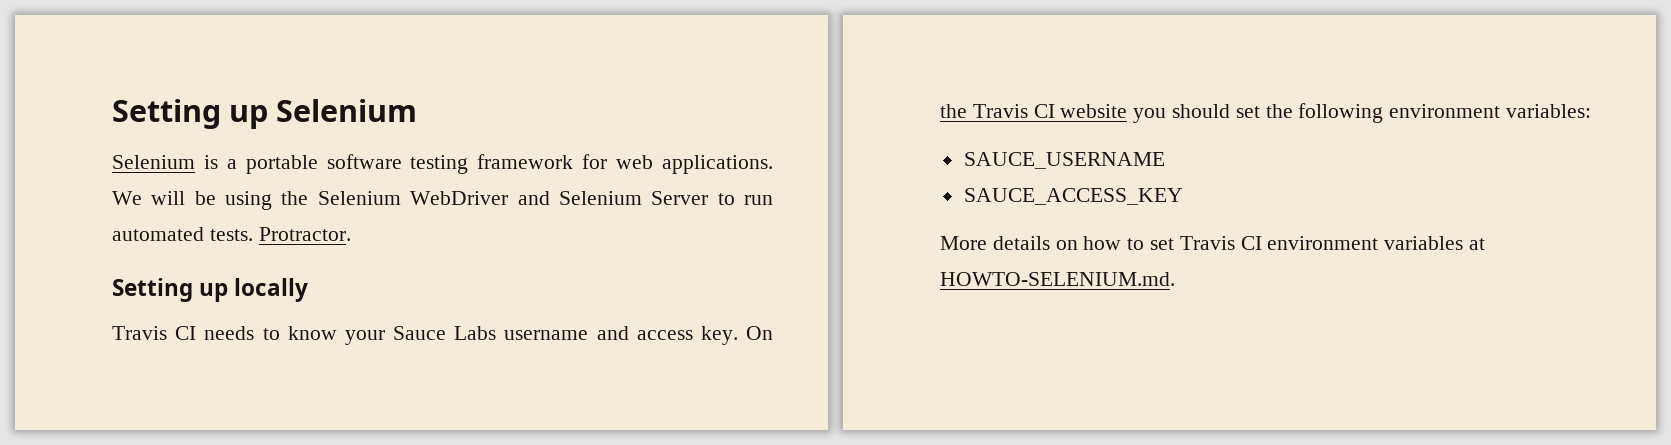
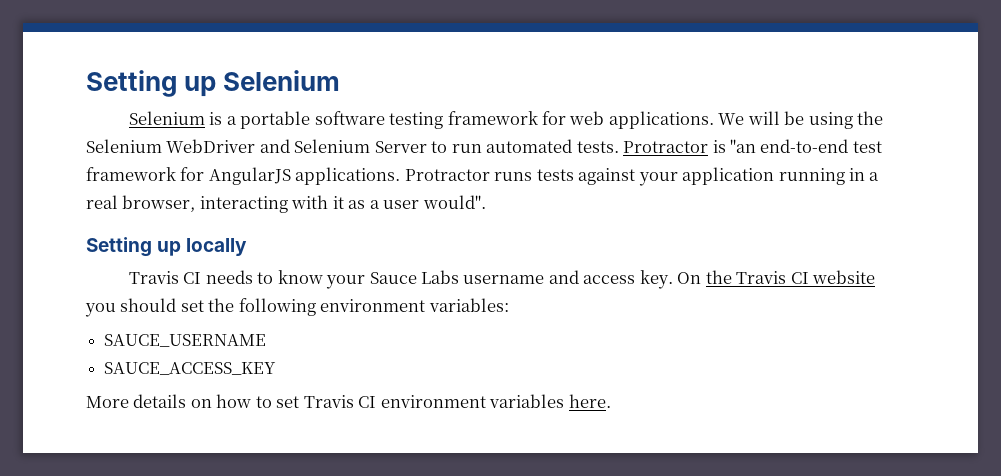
[258,227,351,241] Protractor. -> [623,139,882,153] [86,167,880,186] [86,195,486,213] Protractor is "an end-to-end test framework for AngularJS applications. Protractor runs tests against your application running in a real browser, interacting with it as a user would".
[1469,238,1486,250] [940,272,1175,286] at HOWTO-SELENIUM.md. -> [568,394,611,408] here.

